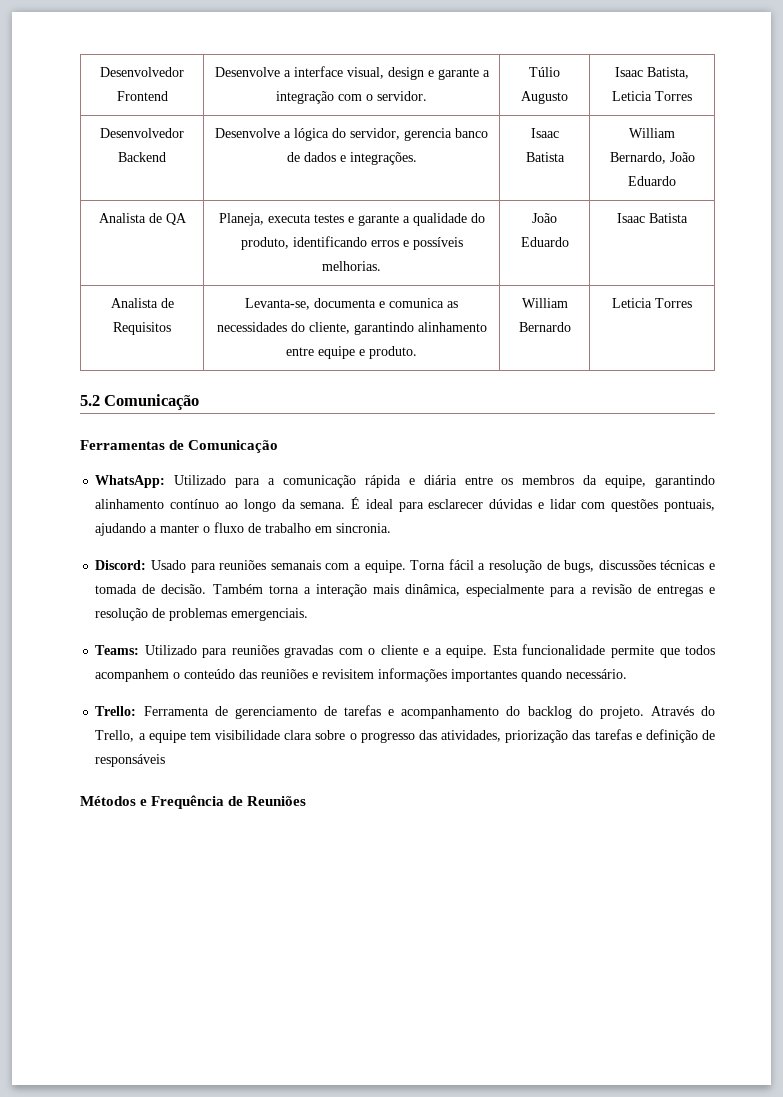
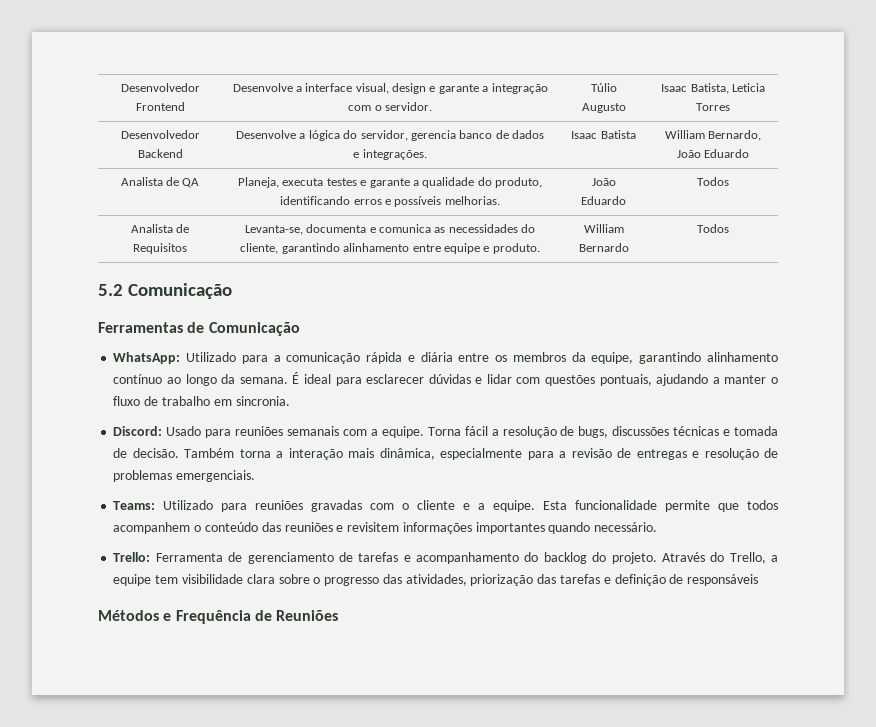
[617,213,688,223] Isaac Batista -> [697,177,729,186] Todos
[612,298,692,308] Leticia Torres -> [697,224,729,233] Todos

